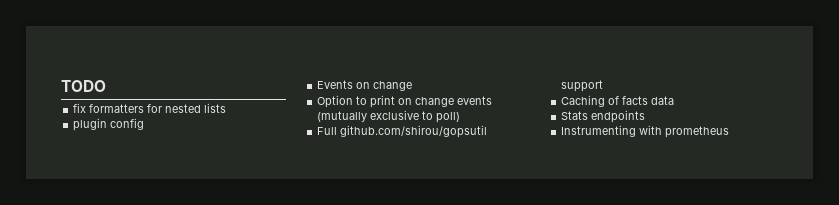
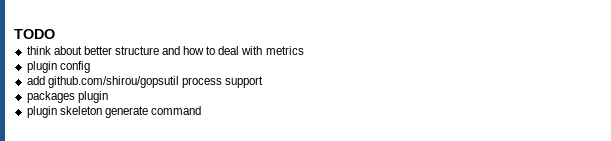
[73,103,227,113] [73,118,145,131] [317,80,413,91] [317,95,493,108] [317,110,461,123] [317,125,488,138] [561,80,604,92] [561,95,675,107] [561,110,646,123] [561,125,730,138] fix formatters for nested lists // plugin config // Events on change // Option to print on change events (mutually exclusive to poll) // Full github.com/shirou/gopsutil support // Caching of facts data // Stats endpoints // Instrumenting with prometheus -> [26,46,304,55] [26,61,90,73] [26,76,263,88] [26,91,108,103] [26,106,201,118] think about better structure and how to deal with metrics // plugin config // add github.com/shirou/gopsutil process support // packages plugin // plugin skeleton generate command

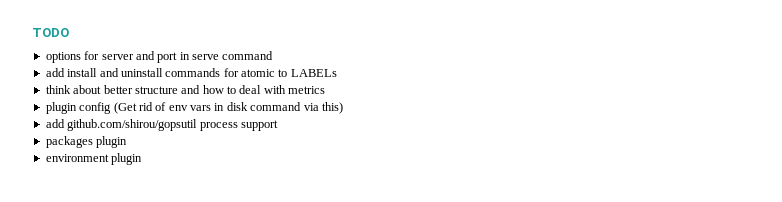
(55, 34) none -> [45,51,274,63] [45,68,337,77] // options for server and port in serve command // add install and uninstall commands for atomic to LABELs
(90, 67) none -> [113,102,343,114] (Get rid of env vars in disk command via this)
[26,106,201,118] plugin skeleton generate command -> [45,153,143,165] environment plugin

